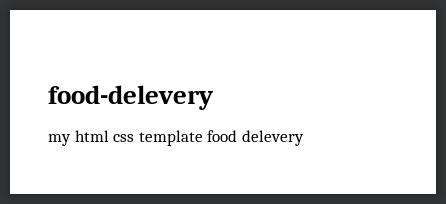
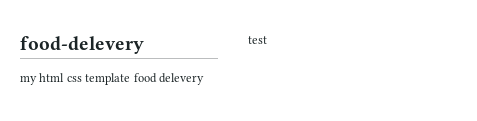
(304, 138) none -> [248,36,267,44] test

